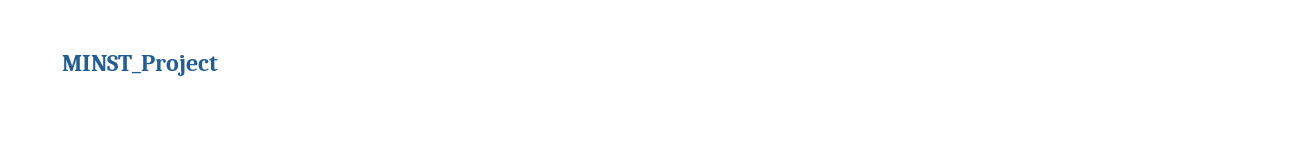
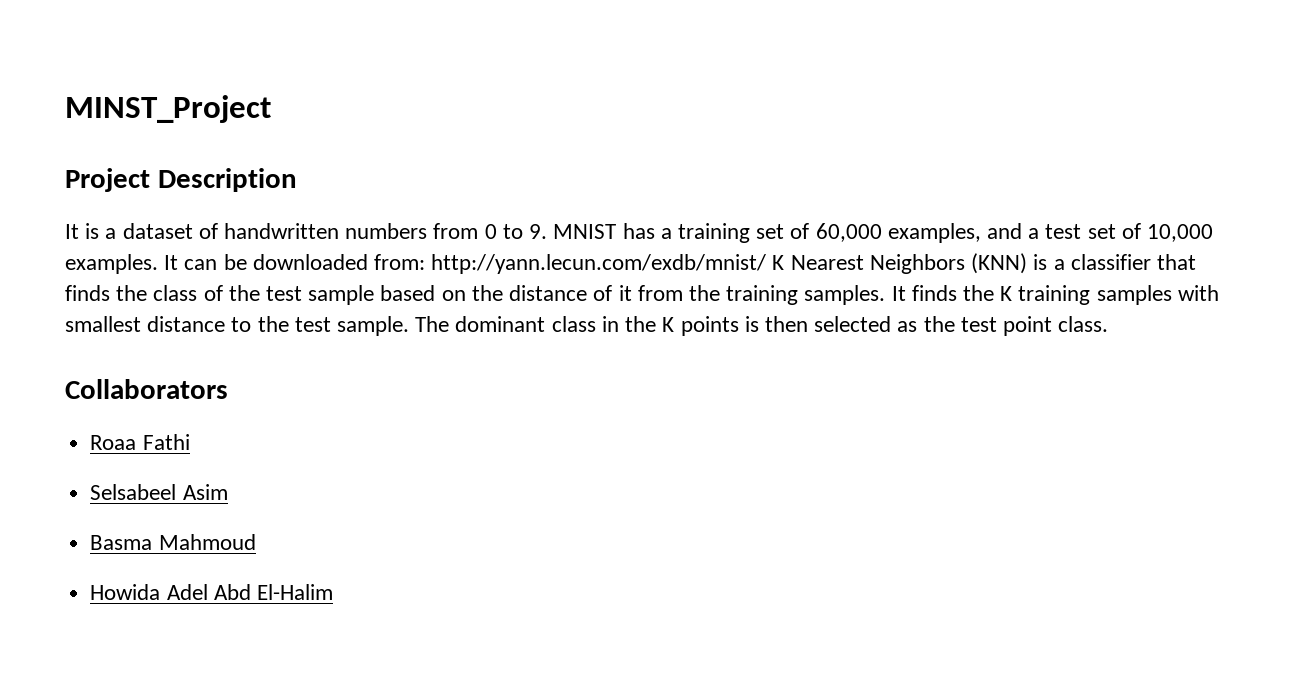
(218, 65) none -> [65,168,297,192] [65,223,1214,243] [65,253,1196,274] [65,285,1219,305] [65,316,1109,336] [65,379,228,399] [90,434,190,450] [90,484,228,500] [90,534,256,550] [90,584,333,600] // Project Description // It is a dataset of handwritten numbers from 0 to 9. MNIST has a training set of 60,000 examples, and a test set of 10,000 examples. It can be downloaded from: http://yann.lecun.com/exdb/mnist/ K Nearest Neighbors (KNN) is a classifier that finds the class of the test sample based on the distance of it from the training samples. It finds the K training samples with smallest distance to the test sample. The dominant class in the K points is then selected as the test point class. // Collaborators // Roaa Fathi // Selsabeel Asim // Basma Mahmoud // Howida Adel Abd El-Halim

